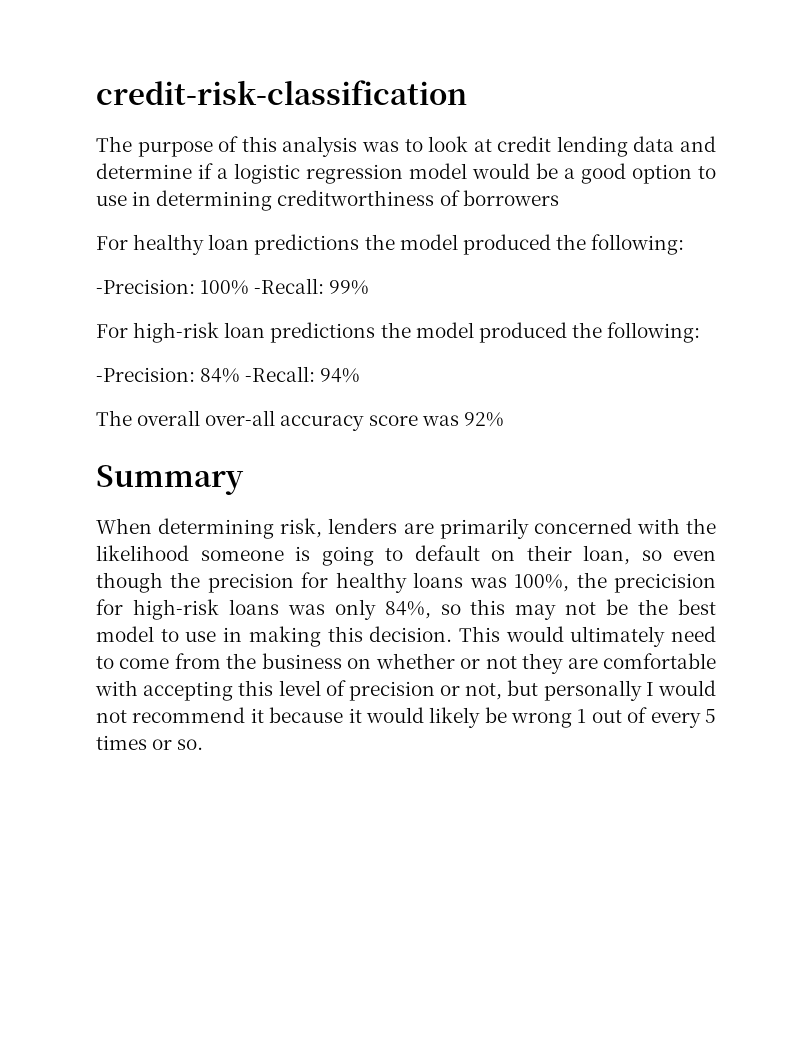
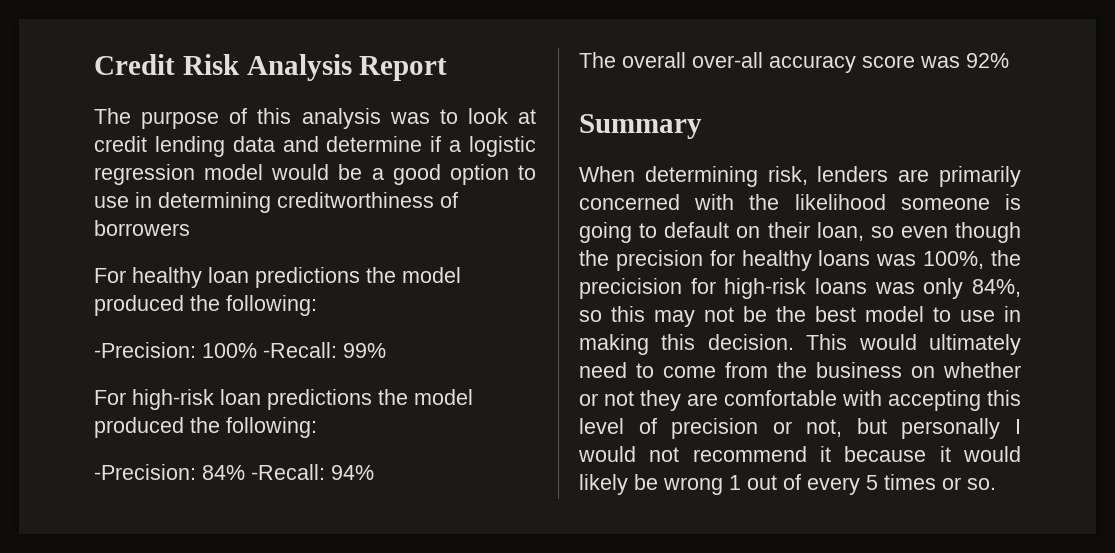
[96,80,467,105] credit-risk-classification -> [94,54,448,81] Credit Risk Analysis Report

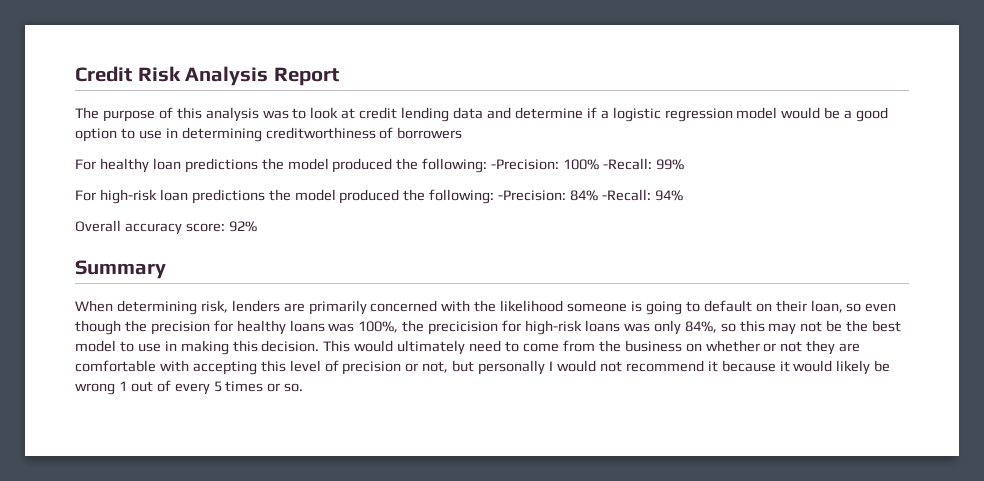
(317, 305) // -> (488, 165) none
(317, 427) // -> (495, 196) none
[579,52,960,73] The overall over-all accuracy score was -> [75,220,225,235] Overall accuracy score:

